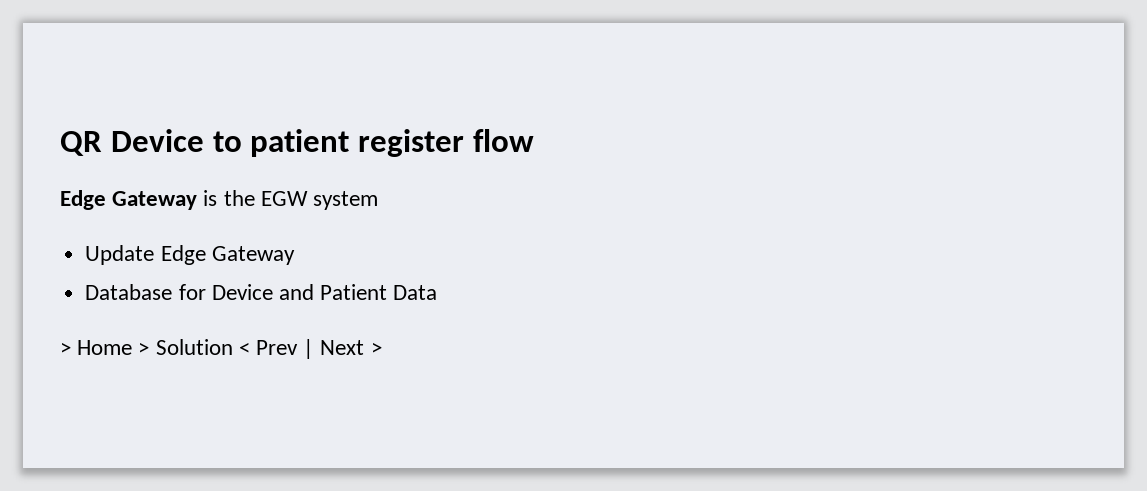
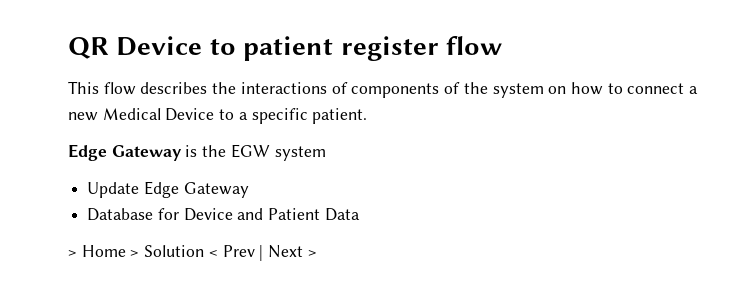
(534, 140) none -> [68,81,699,98] [68,108,368,124] // This flow describes the interactions of components of the system on how to connect a new Medical Device to a specific patient.

